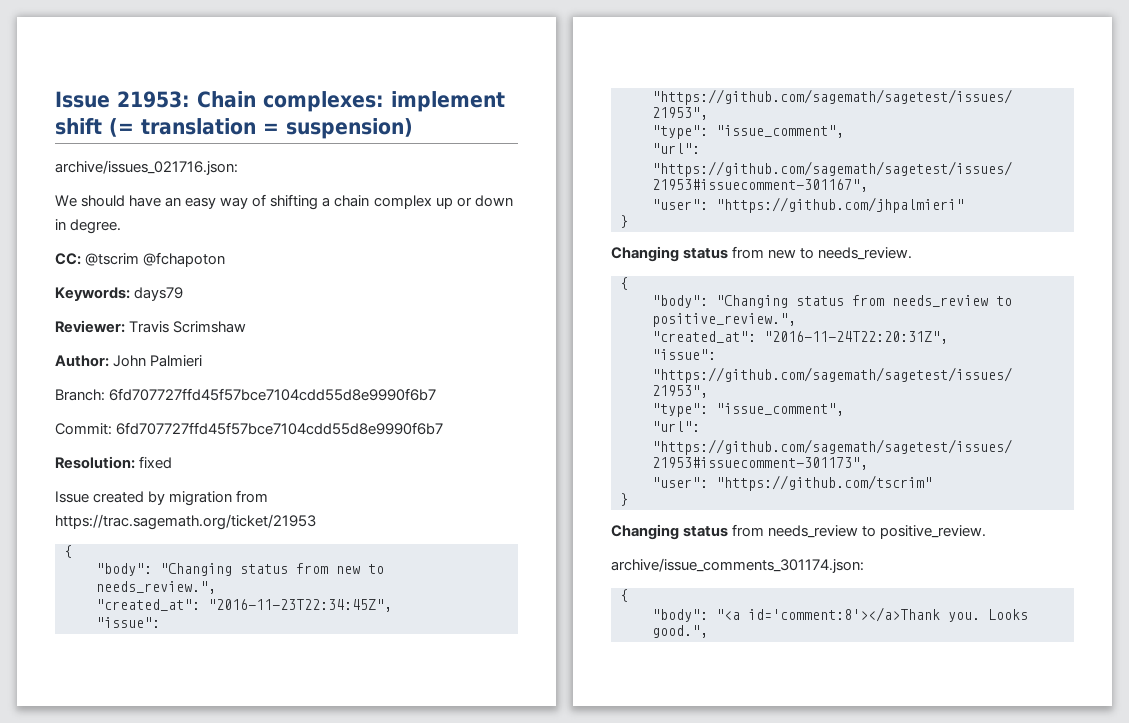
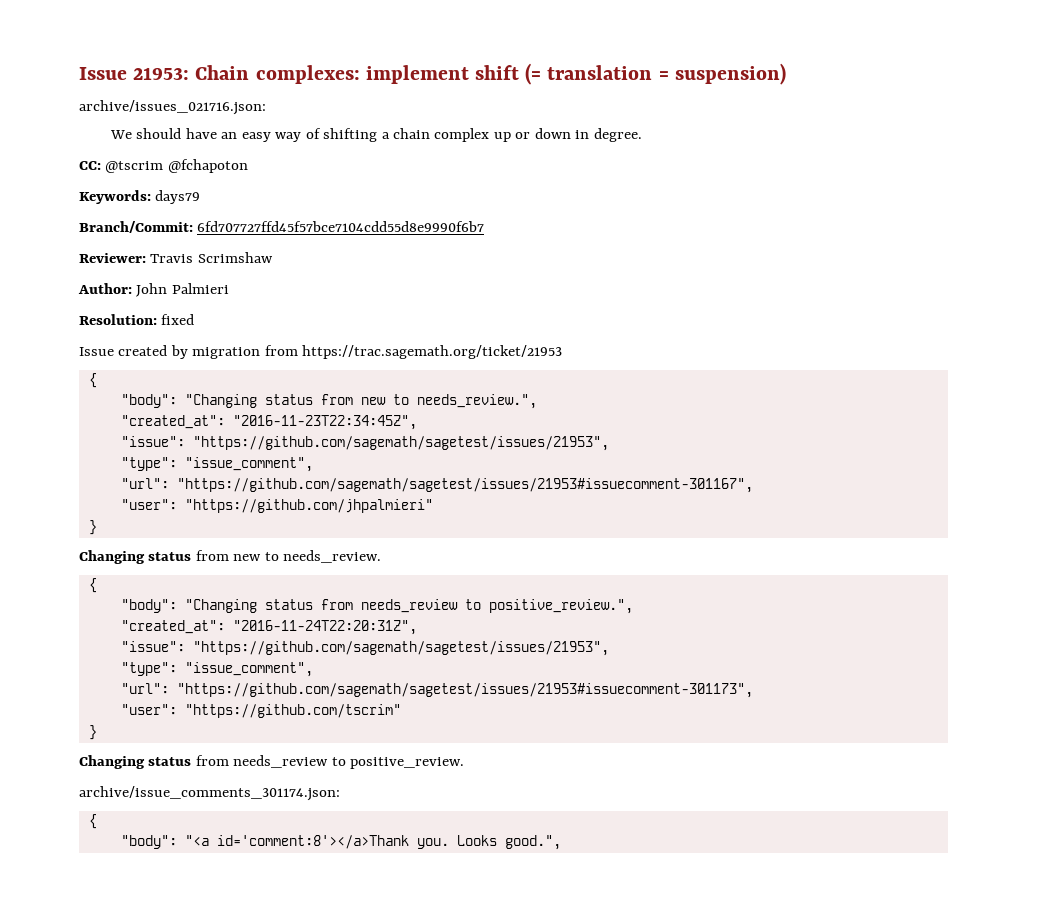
(184, 294) none -> [79,221,485,233] // Branch/Commit: 6fd707727ffd45f57bce7104cdd55d8e9990f6b7
[55,388,437,401] [55,422,444,435] // Branch: 6fd707727ffd45f57bce7104cdd55d8e9990f6b7 // Commit: 6fd707727ffd45f57bce7104cdd55d8e9990f6b7 -> (229, 288) none

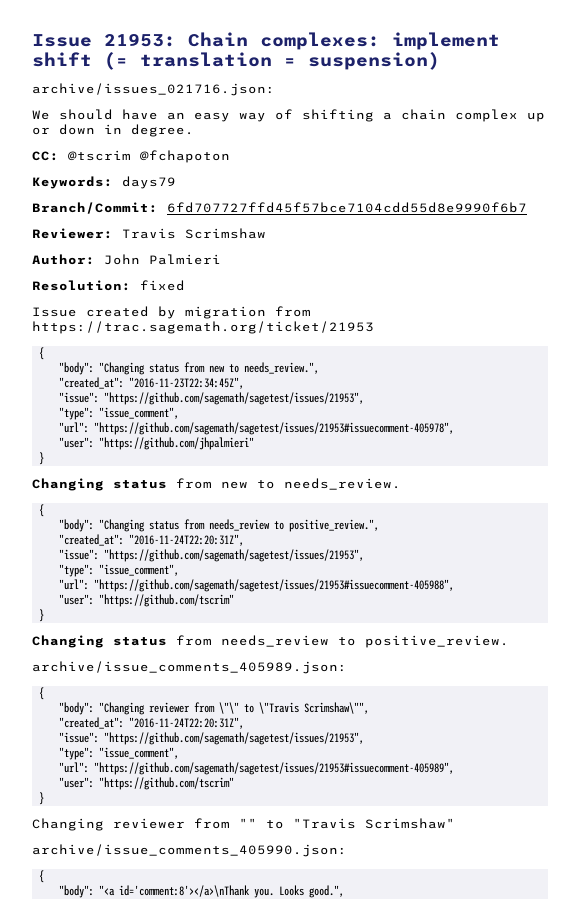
[176,478,753,493] "https://github.com/sagemath/sagetest/issues/21953#issuecomment-301167", -> [94,422,455,435] "https://github.com/sagemath/sagetest/issues/21953#issuecomment-405978",
[176,683,753,698] "https://github.com/sagemath/sagetest/issues/21953#issuecomment-301173", -> [94,579,455,592] "https://github.com/sagemath/sagetest/issues/21953#issuecomment-405988",
[79,786,340,801] archive/issue_comments_301174.json: -> [32,661,347,674] [39,687,45,700] [59,702,370,715] [59,717,245,729] [59,732,365,745] [59,747,180,760] [59,762,455,775] [59,777,235,790] [39,792,45,805] [32,818,455,831] [32,844,347,857] archive/issue_comments_405989.json: // { // "body": "Changing reviewer from \"\" to \"Travis Scrimshaw\"", // "created_at": "2016-11-24T22:20:31Z", // "issue": "https://github.com/sagemath/sagetest/issues/21953", // "type": "issue_comment", // "url": "https://github.com/sagemath/sagetest/issues/21953#issuecomment-405989", // "user": "https://github.com/tscrim" // } // Changing reviewer from "" to "Travis Scrimshaw" // archive/issue_comments_405990.json:
[216,835,409,849] id='comment:8'></a>Thank -> [119,885,251,897] id='comment:8'></a>\nThank

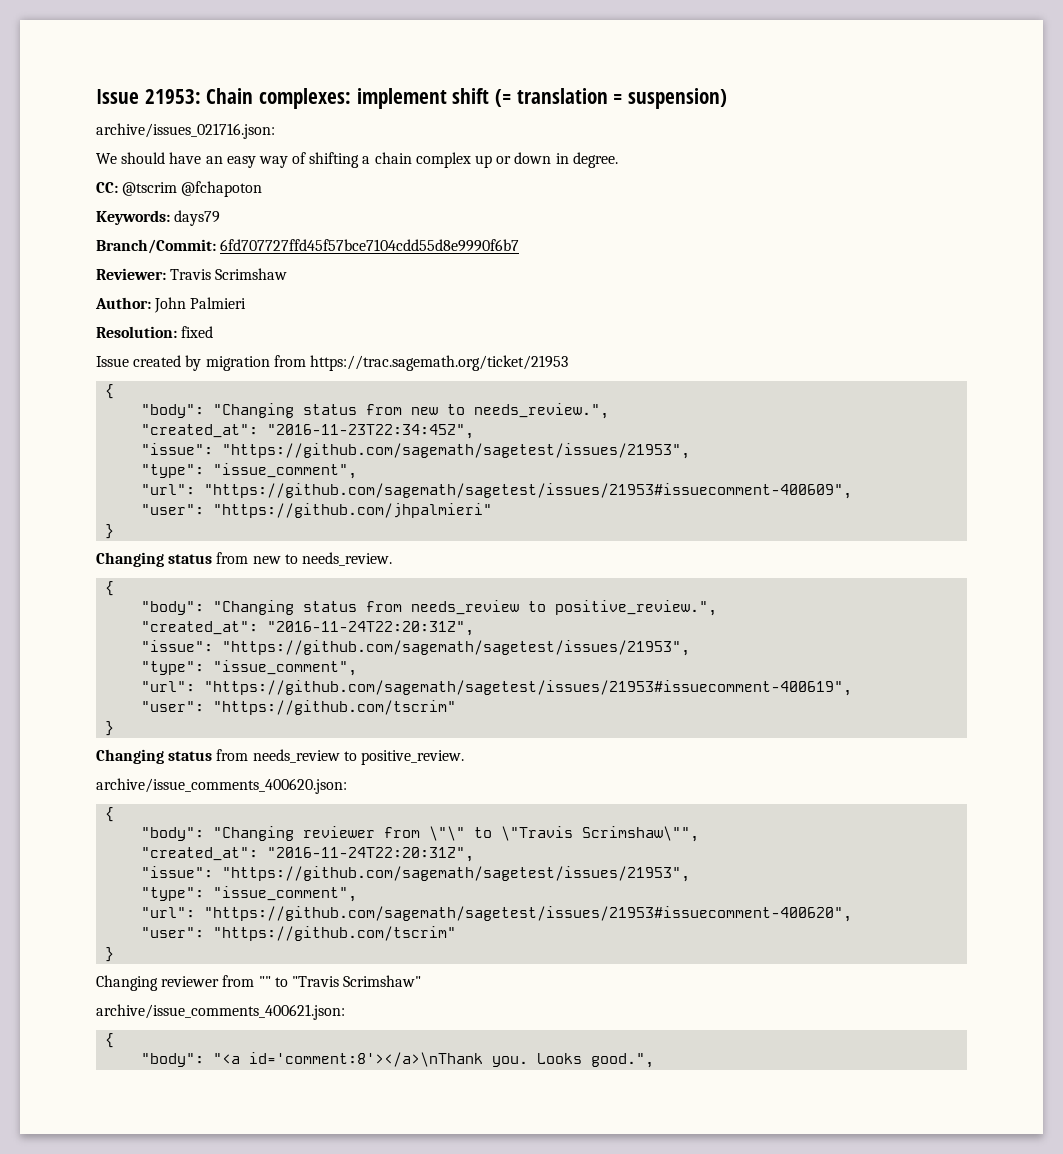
[94,422,455,435] "https://github.com/sagemath/sagetest/issues/21953#issuecomment-405978", -> [204,483,853,499] "https://github.com/sagemath/sagetest/issues/21953#issuecomment-400609",
[94,579,455,592] "https://github.com/sagemath/sagetest/issues/21953#issuecomment-405988", -> [204,680,853,696] "https://github.com/sagemath/sagetest/issues/21953#issuecomment-400619",
[32,661,347,674] archive/issue_comments_405989.json: -> [96,778,347,794] archive/issue_comments_400620.json:
[94,762,455,775] "https://github.com/sagemath/sagetest/issues/21953#issuecomment-405989", -> [204,906,853,922] "https://github.com/sagemath/sagetest/issues/21953#issuecomment-400620",
[32,844,347,857] archive/issue_comments_405990.json: -> [96,1004,345,1020] archive/issue_comments_400621.json:

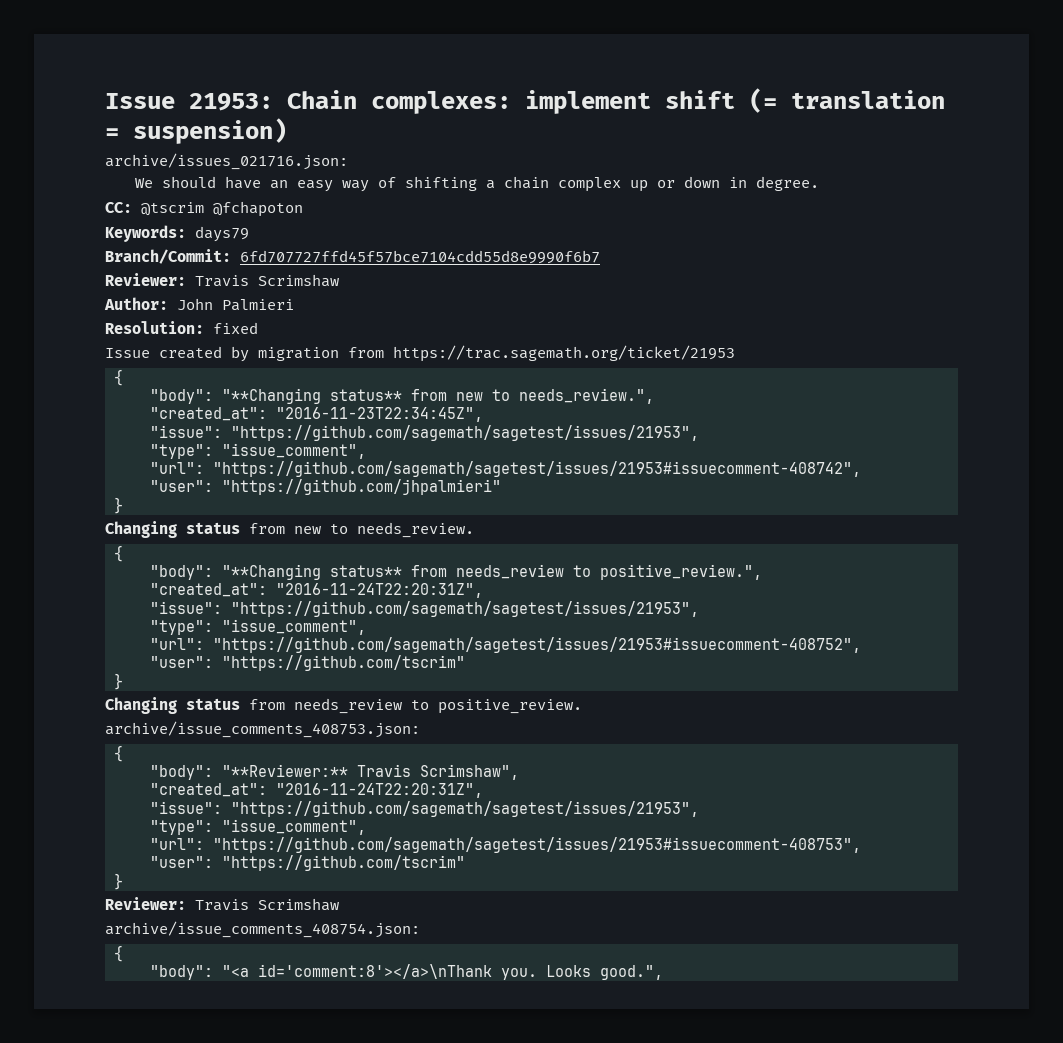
[213,403,358,418] "Changing status -> [222,388,402,404] "**Changing status**
[204,483,853,499] "https://github.com/sagemath/sagetest/issues/21953#issuecomment-400609", -> [213,461,861,477] "https://github.com/sagemath/sagetest/issues/21953#issuecomment-408742",
[213,600,358,615] "Changing status -> [222,564,402,580] "**Changing status**
[204,680,853,696] "https://github.com/sagemath/sagetest/issues/21953#issuecomment-400619", -> [213,637,861,653] "https://github.com/sagemath/sagetest/issues/21953#issuecomment-408752",
[96,778,347,794] [105,807,115,822] [141,826,700,842] [141,847,475,862] [141,866,691,882] [141,886,358,902] [141,906,853,922] [141,926,457,941] [105,947,115,962] [96,975,422,991] [96,1004,345,1020] archive/issue_comments_400620.json: // { // "body": "Changing reviewer from \"\" to \"Travis Scrimshaw\"", // "created_at": "2016-11-24T22:20:31Z", // "issue": "https://github.com/sagemath/sagetest/issues/21953", // "type": "issue_comment", // "url": "https://github.com/sagemath/sagetest/issues/21953#issuecomment-400620", // "user": "https://github.com/tscrim" // } // Changing reviewer from "" to "Travis Scrimshaw" // archive/issue_comments_400621.json: -> [105,721,420,738] [114,745,123,762] [150,764,519,780] [150,783,483,798] [150,801,699,817] [150,819,366,835] [150,837,861,853] [150,855,465,871] [114,873,123,890] [105,897,339,911] [105,921,420,938] archive/issue_comments_408753.json: // { // "body": "**Reviewer:** Travis Scrimshaw", // "created_at": "2016-11-24T22:20:31Z", // "issue": "https://github.com/sagemath/sagetest/issues/21953", // "type": "issue_comment", // "url": "https://github.com/sagemath/sagetest/issues/21953#issuecomment-408753", // "user": "https://github.com/tscrim" // } // Reviewer: Travis Scrimshaw // archive/issue_comments_408754.json:

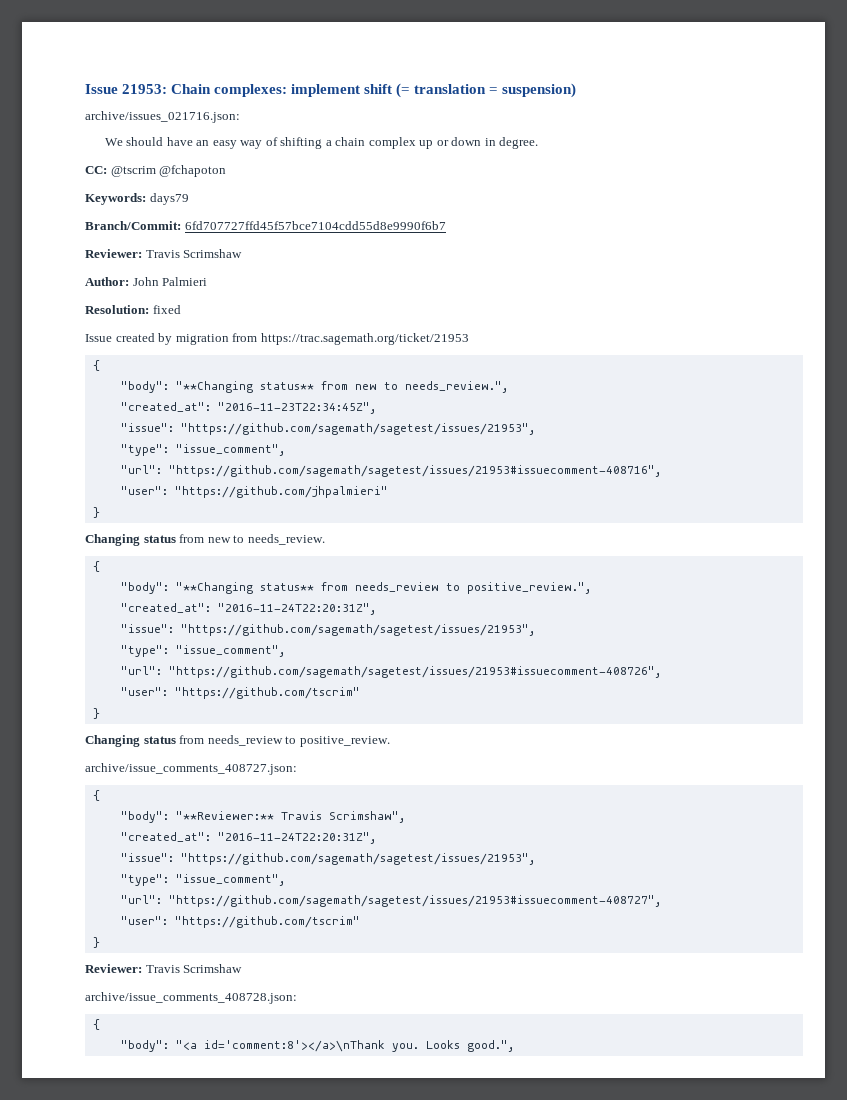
[213,461,861,477] "https://github.com/sagemath/sagetest/issues/21953#issuecomment-408742", -> [168,465,661,477] "https://github.com/sagemath/sagetest/issues/21953#issuecomment-408716",
[213,637,861,653] "https://github.com/sagemath/sagetest/issues/21953#issuecomment-408752", -> [168,666,661,678] "https://github.com/sagemath/sagetest/issues/21953#issuecomment-408726",
[105,721,420,738] archive/issue_comments_408753.json: -> [85,763,297,775] archive/issue_comments_408727.json:
[213,837,861,853] "https://github.com/sagemath/sagetest/issues/21953#issuecomment-408753", -> [168,895,661,907] "https://github.com/sagemath/sagetest/issues/21953#issuecomment-408727",
[105,921,420,938] archive/issue_comments_408754.json: -> [85,992,297,1004] archive/issue_comments_408728.json:

